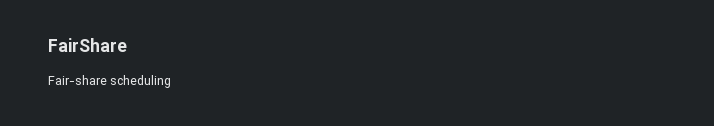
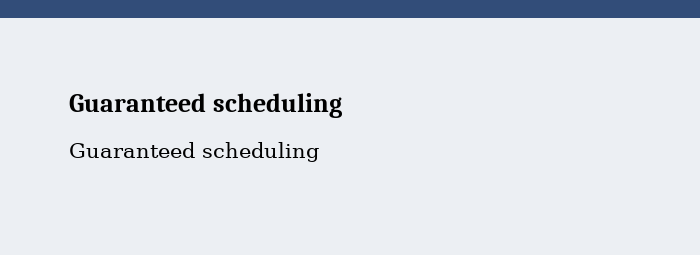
[48,38,127,52] [48,75,107,85] FairShare // Fair-share -> [69,93,342,118] [69,142,195,158] Guaranteed scheduling // Guaranteed

